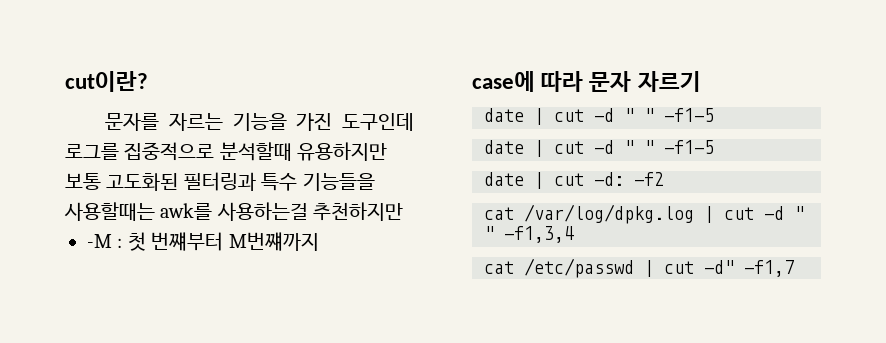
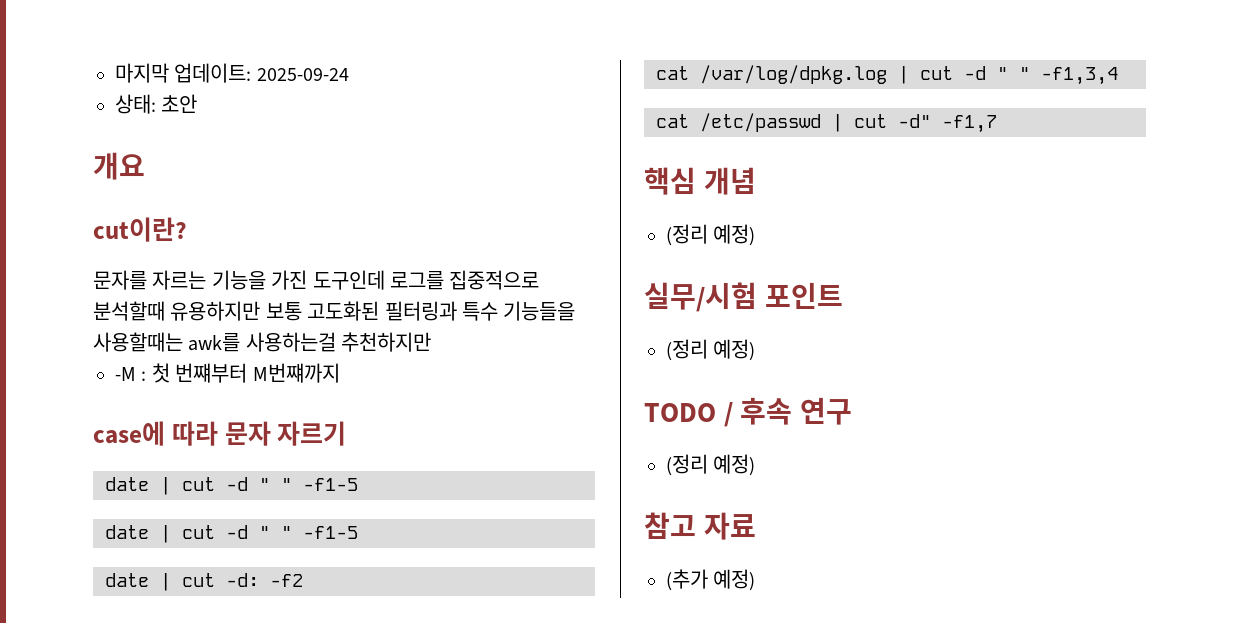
(65, 81) none -> [115,63,349,83] [115,94,198,114] [93,152,145,180] 마지막 업데이트: 2025-09-24 // 상태: 초안 // 개요 //
(794, 268) none -> [644,167,756,195] [666,224,756,246] [644,282,843,312] [666,339,756,361] [644,397,852,427] [666,454,756,476] [644,512,756,540] [666,569,756,591] // 핵심 개념 // (정리 예정) // 실무/시험 포인트 // (정리 예정) // TODO / 후속 연구 // (정리 예정) // 참고 자료 // (추가 예정)

